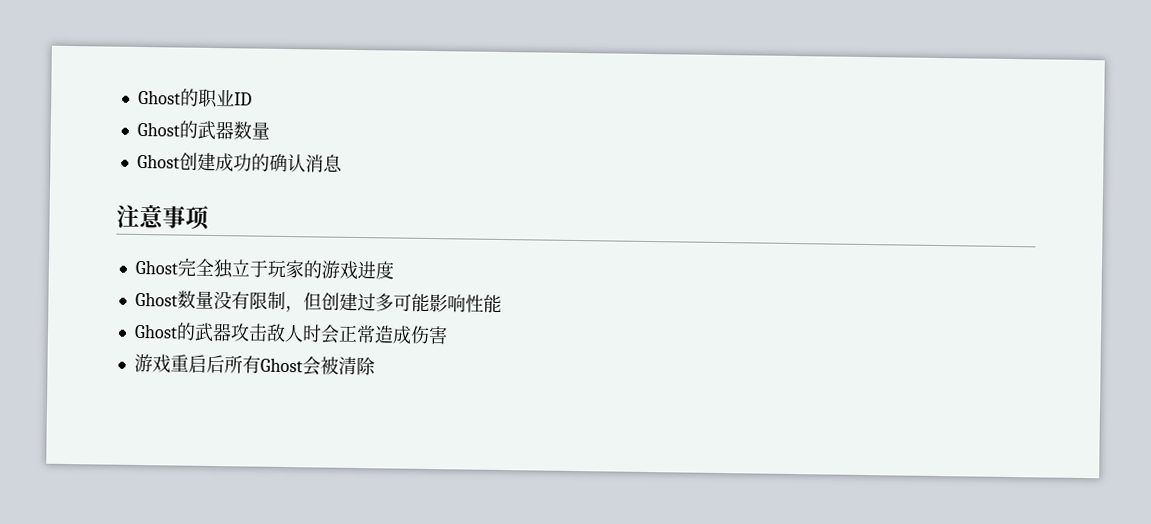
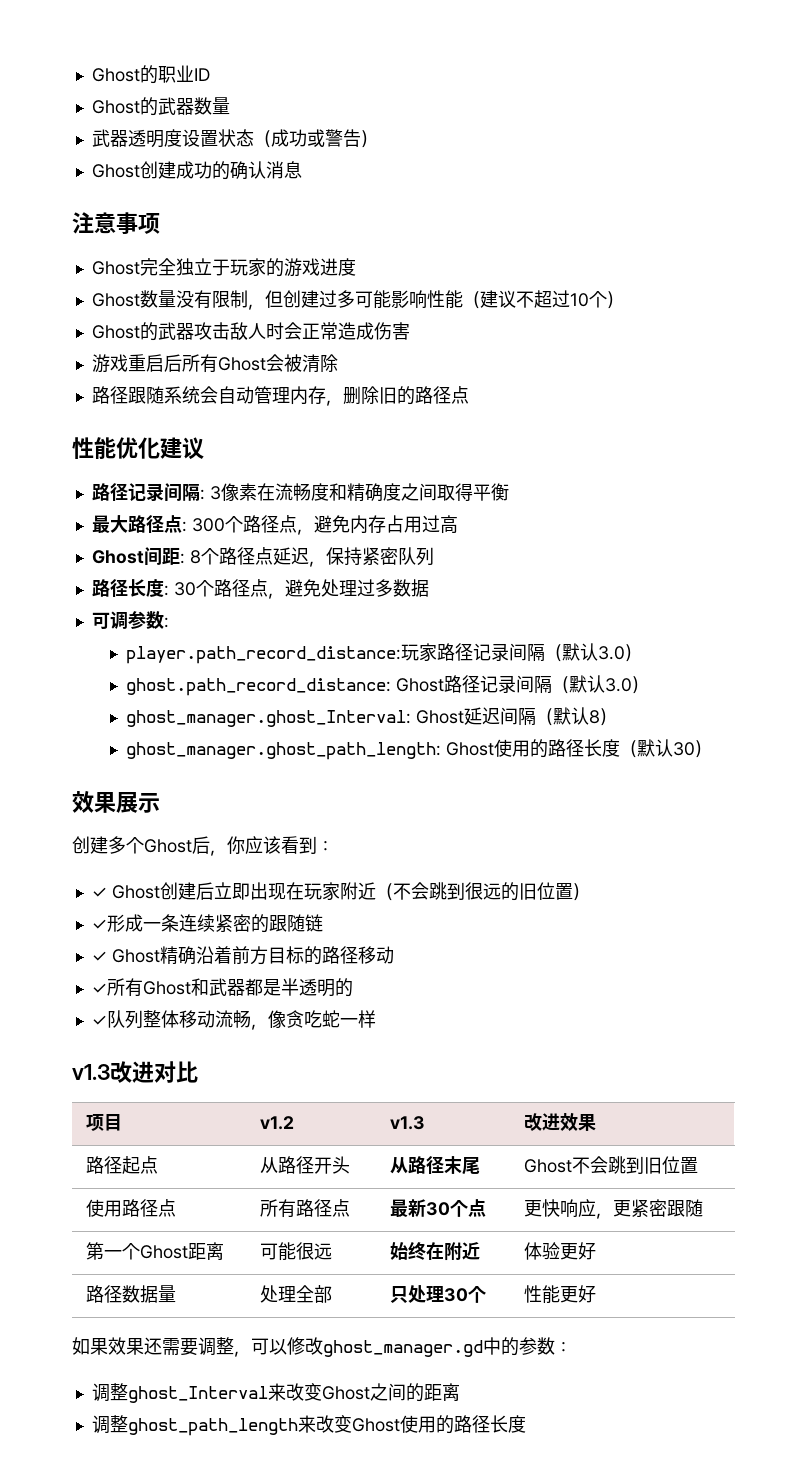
(270, 130) none -> [91,129,378,148] // 武器透明度设置状态（成功或警告）
(502, 303) none -> [462,290,624,309] （建议不超过10个）
(376, 366) none -> [91,386,469,406] [72,437,204,460] [91,483,509,502] [91,515,458,535] [91,547,434,567] [91,579,429,599] [91,611,169,629] [126,643,643,664] [126,675,650,696] [126,707,618,727] [126,739,713,760] [72,790,160,813] [72,836,334,856] [91,882,590,901] [91,914,323,933] [91,946,394,965] [91,978,353,997] [91,1010,376,1030] [72,1061,198,1083] [85,1114,122,1131] [259,1116,294,1130] [389,1116,425,1130] [523,1112,596,1131] [85,1156,158,1174] [259,1156,350,1174] [389,1156,480,1175] [523,1156,698,1174] [85,1199,176,1217] [259,1199,350,1218] [389,1199,486,1217] [523,1199,703,1219] [85,1242,224,1260] [259,1242,332,1261] [389,1242,480,1261] [523,1242,596,1260] [85,1285,176,1303] [259,1285,332,1303] [389,1285,486,1303] [523,1285,596,1304] [72,1337,572,1357] [91,1383,460,1403] [91,1415,526,1436] // 路径跟随系统会自动管理内存，删除旧的路径点 // 性能优化建议 // 路径记录间隔: 3像素在流畅度和精确度之间取得平衡 // 最大路径点: 300个路径点，避免内存占用过高 // Ghost间距: 8个路径点延迟，保持紧密队列 // 路径长度: 30个路径点，避免处理过多数据 // 可调参数: // player.path_record_distance:玩家路径记录间隔（默认3.0） // ghost.path_record_distance: Ghost路径记录间隔（默认3.0） // ghost_manager.ghost_Interval: Ghost延迟间隔（默认8） // ghost_manager.ghost_path_length: Ghost使用的路径长度（默认30） // 效果展示 // 创建多个Ghost后，你应该看到： // ✓ Ghost创建后立即出现在玩家附近（不会跳到很远的旧位置） // ✓形成一条连续紧密的跟随链 // ✓ Ghost精确沿着前方目标的路径移动 // ✓所有Ghost和武器都是半透明的 // ✓队列整体移动流畅，像贪吃蛇一样 // v1.3改进对比 // 项目 | v1.2 | v1.3 | 改进效果 // 路径起点 | 从路径开头 | 从路径末尾 | Ghost不会跳到旧位置 // 使用路径点 | 所有路径点 | 最新30个点 | 更快响应，更紧密跟随 // 第一个Ghost距离 | 可能很远 | 始终在附近 | 体验更好 // 路径数据量 | 处理全部 | 只处理30个 | 性能更好 // 如果效果还需要调整，可以修改ghost_manager.gd中的参数： // 调整ghost_Interval来改变Ghost之间的距离 // 调整ghost_path_length来改变Ghost使用的路径长度

